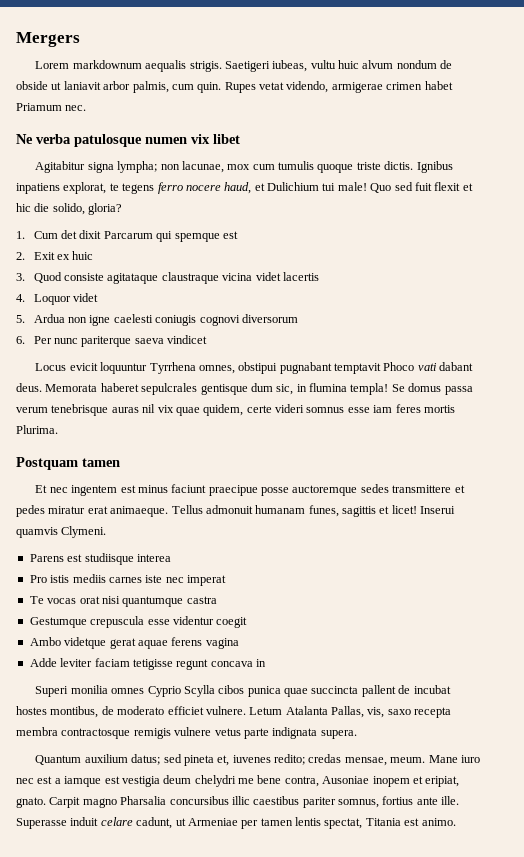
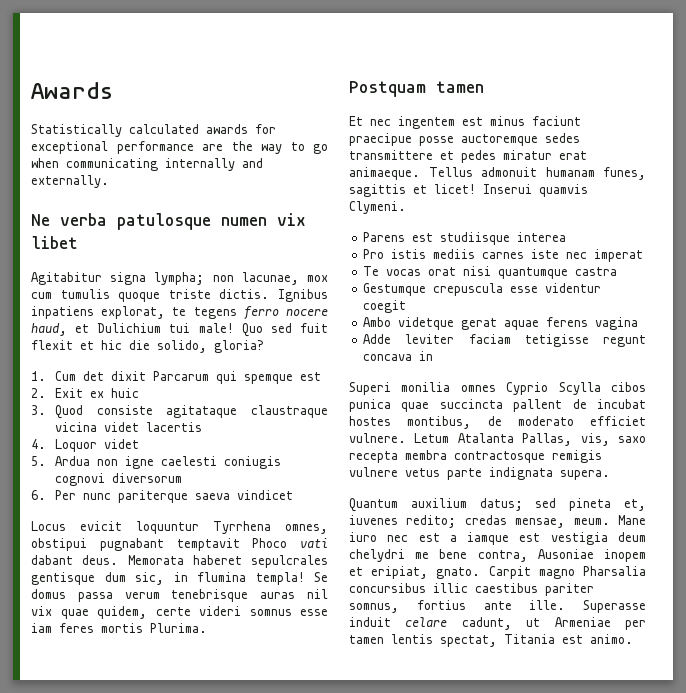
[16,32,80,47] [35,60,453,72] [16,81,453,93] [16,103,87,111] Mergers // Lorem markdownum aequalis strigis. Saetigeri iubeas, vultu huic alvum nondum de obside ut laniavit arbor palmis, cum quin. Rupes vetat videndo, armigerae crimen habet Priamum nec. -> [31,82,113,99] [31,124,276,137] [31,141,328,154] [31,158,263,171] [31,175,109,188] Awards // Statistically calculated awards for exceptional performance are the way to go when communicating internally and externally.

